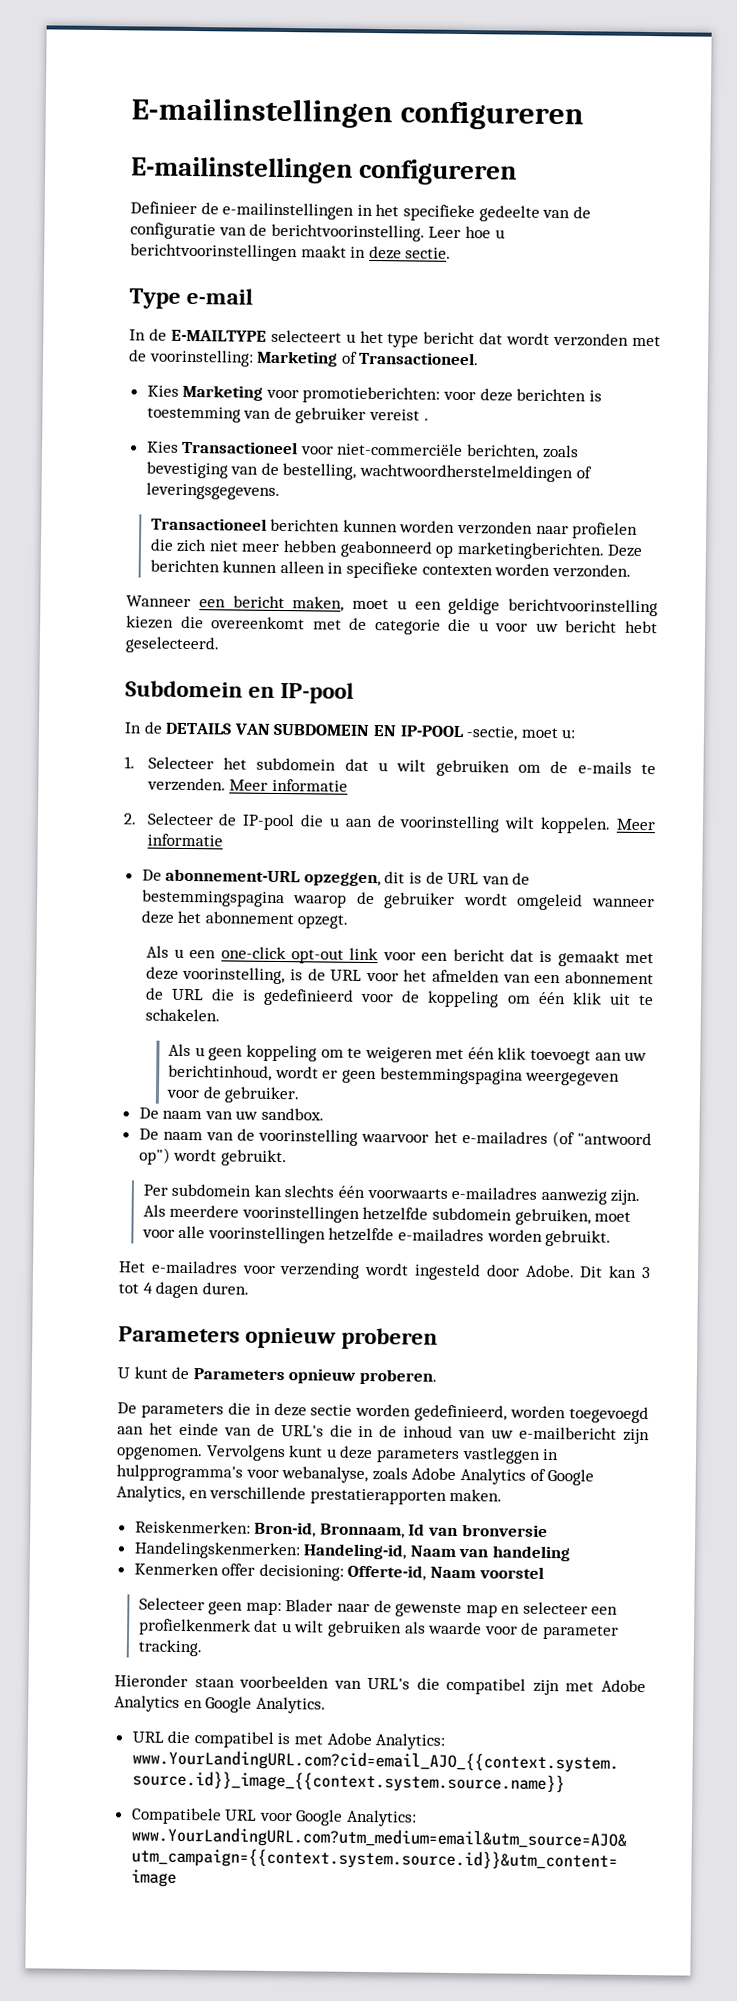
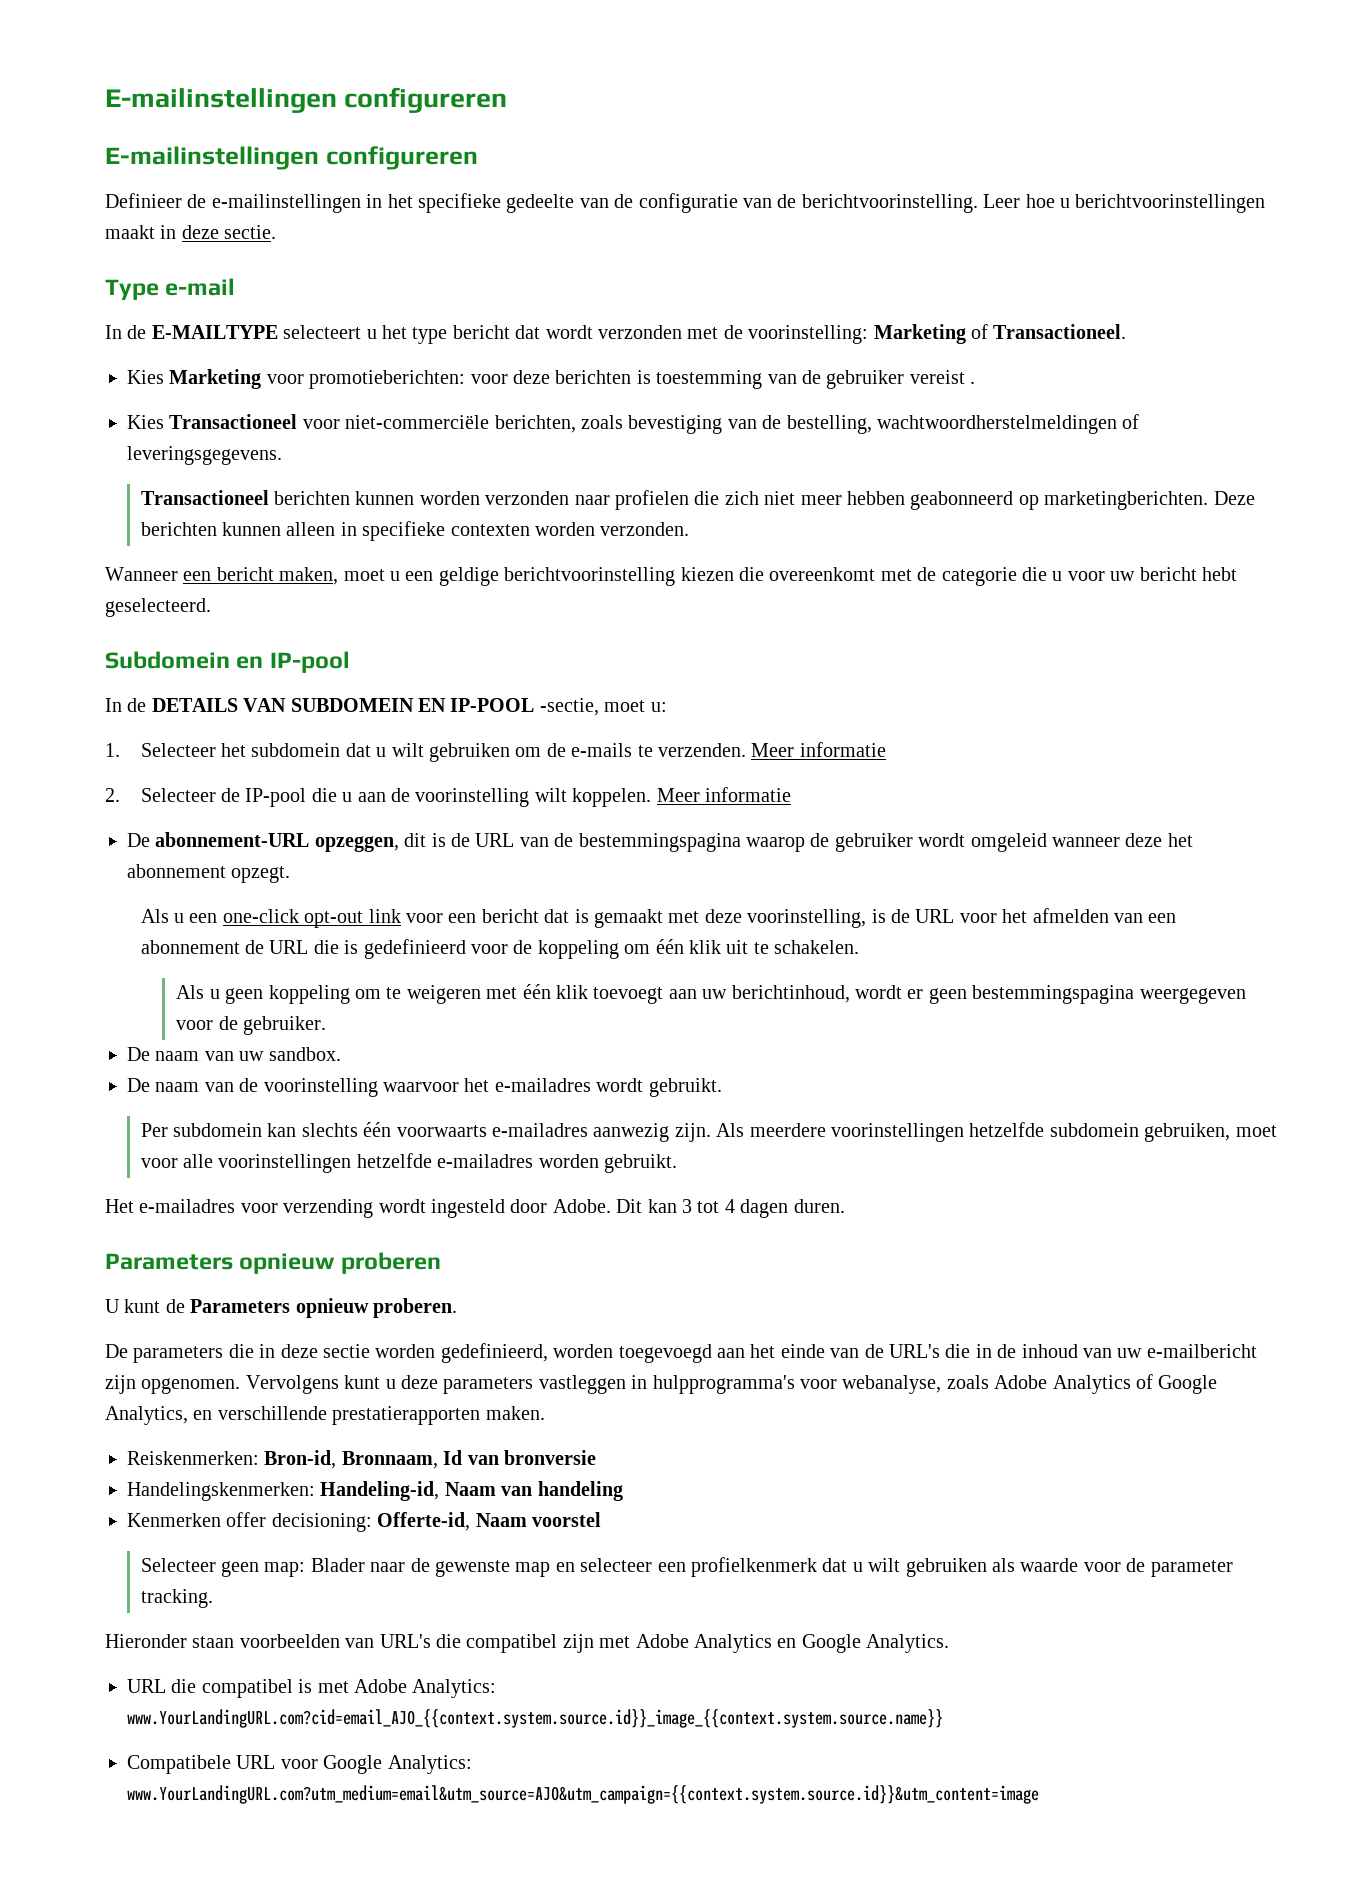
[551,1131,652,1148] [138,1147,171,1165] (of "antwoord op") -> (591, 1085) none

